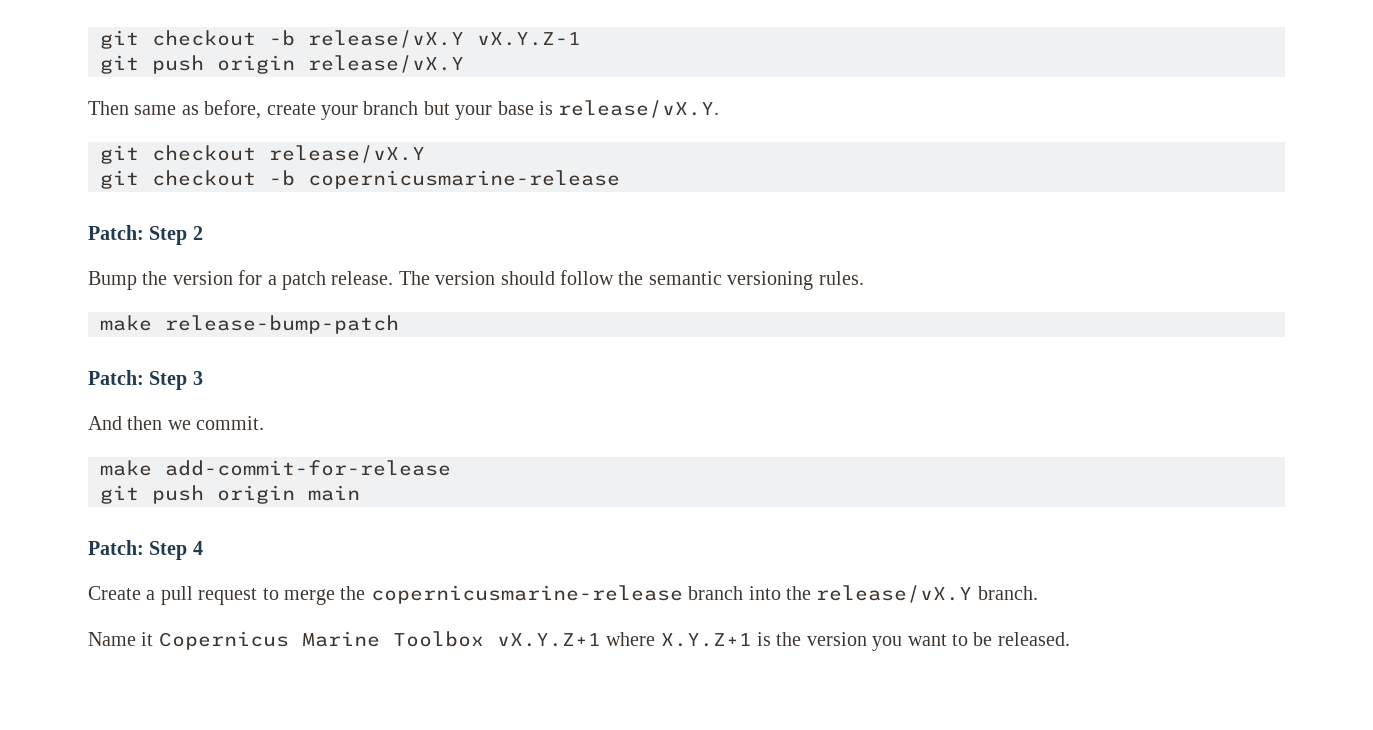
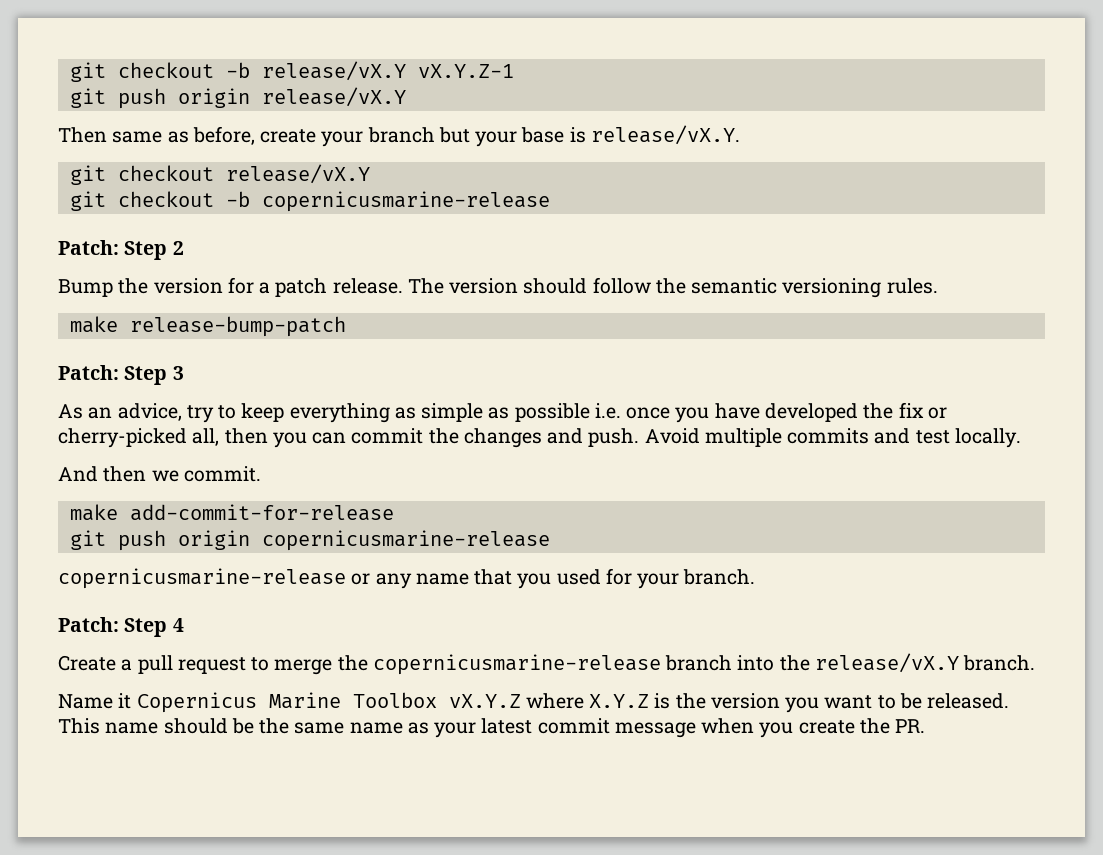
(203, 378) none -> [58,402,947,423] [58,428,1021,448] // As an advice, try to keep everything as simple as possible i.e. once you have developed the fix or cherry-picked all, then you can commit the changes and push. Avoid multiple commits and test locally.
[308,485,360,501] main -> [261,530,550,551] [58,568,756,589] copernicusmarine-release // copernicusmarine-release or any name that you used for your branch.
[496,632,752,647] vX.Y.Z+1 where X.Y.Z+1 -> [448,693,650,709] vX.Y.Z where X.Y.Z
(1070, 639) none -> [58,718,926,738] This name should be the same name as your latest commit message when you create the PR.

